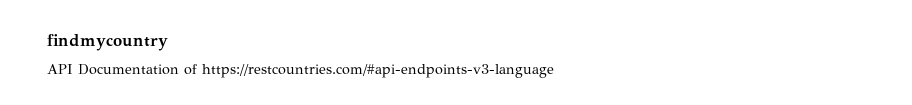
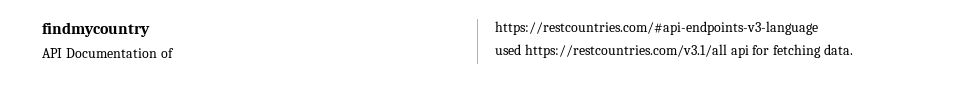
(554, 71) none -> [495,44,853,58] // used https://restcountries.com/v3.1/all api for fetching data.

